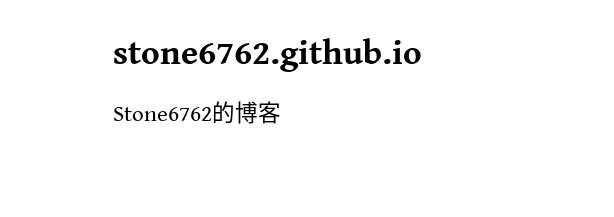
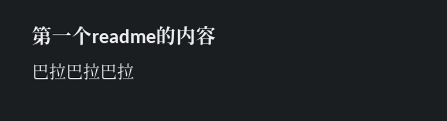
[113,38,422,72] [113,101,281,124] stone6762.github.io // Stone6762的博客 -> [31,25,216,46] [32,63,135,81] 第一个readme的内容 // 巴拉巴拉巴拉

